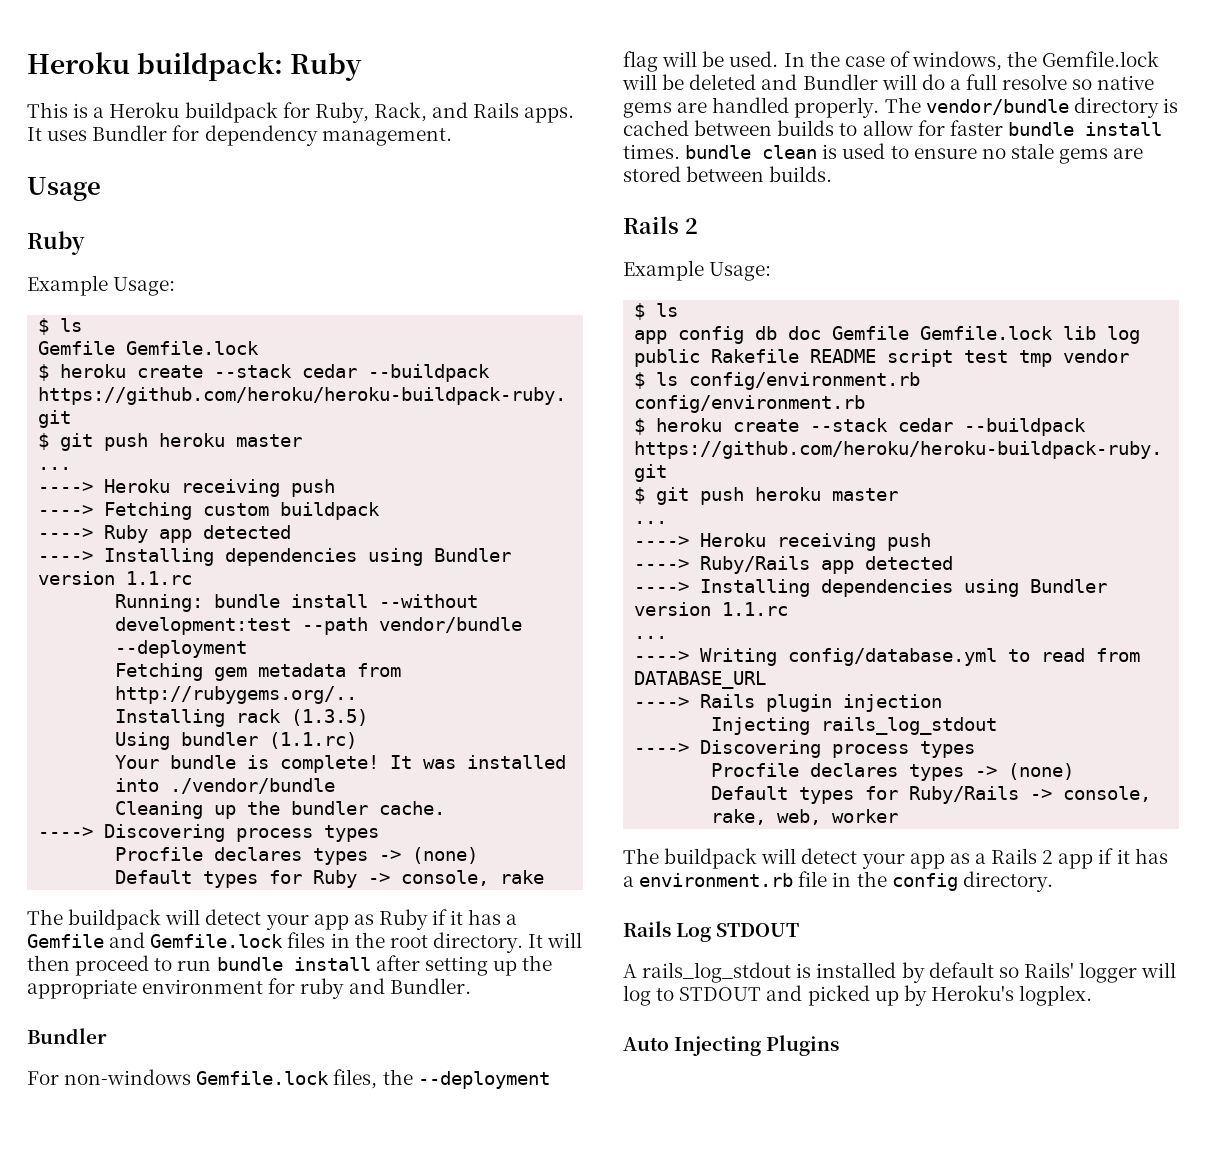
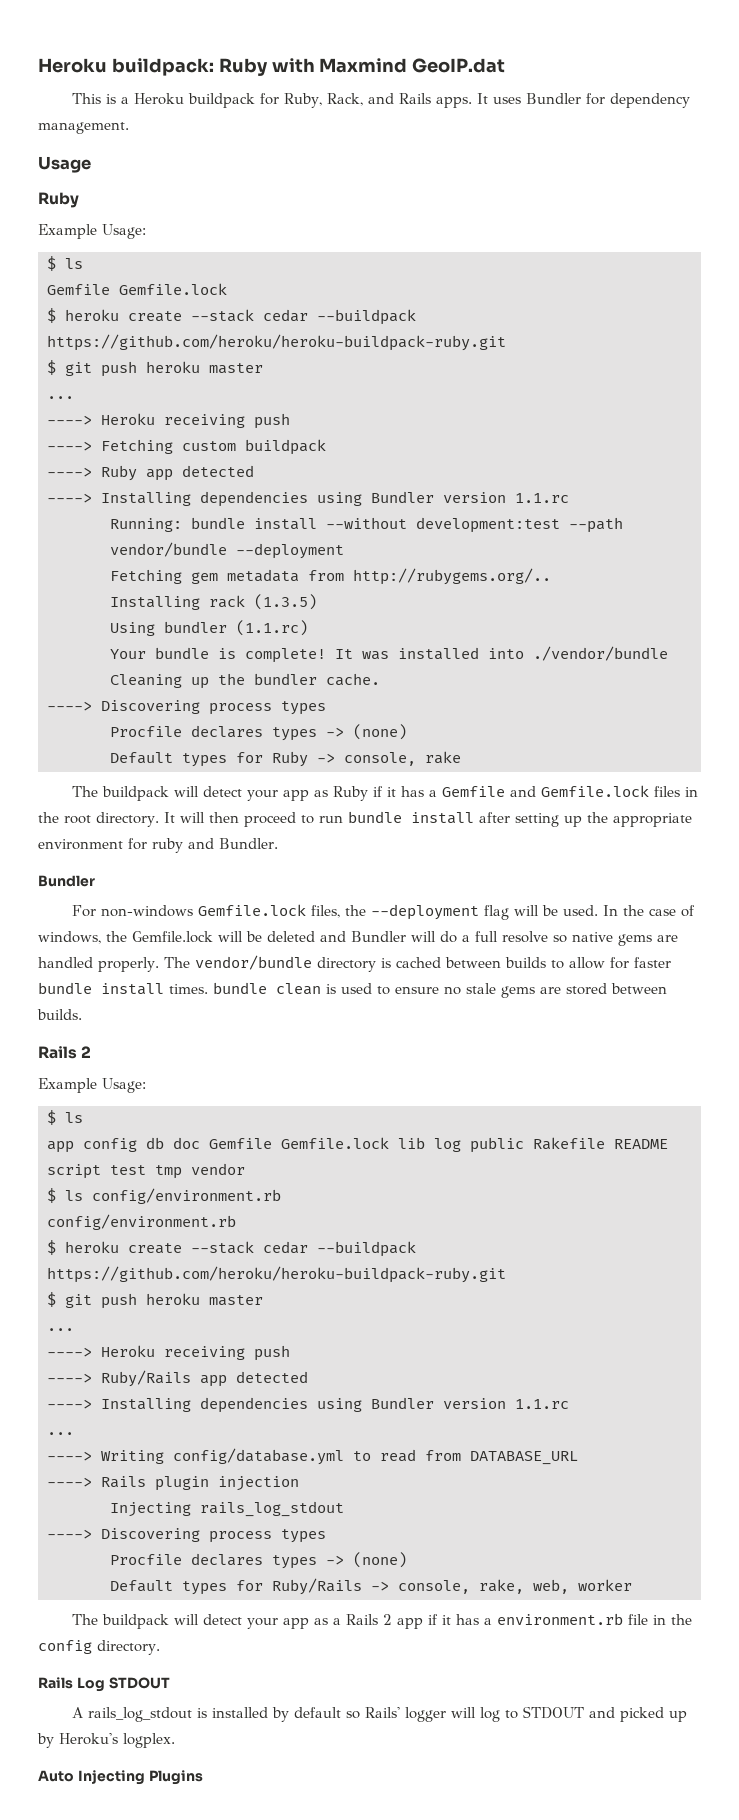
(363, 66) none -> [271,58,506,73] with Maxmind GeoIP.dat

